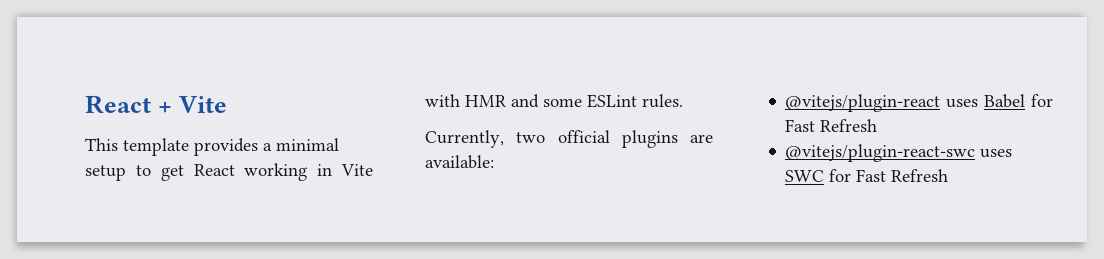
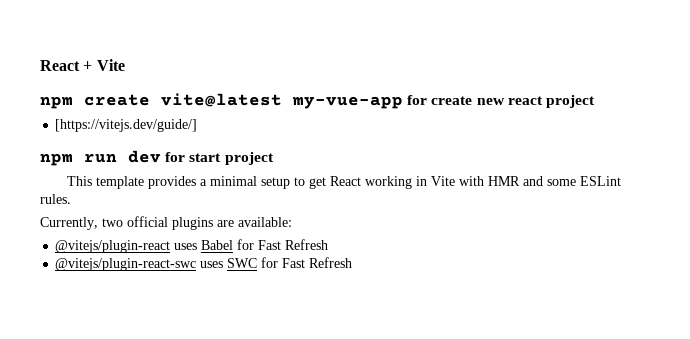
(228, 104) none -> [40,93,595,109] [55,119,198,132] [40,150,274,166] // npm create vite@latest my-vue-app for create new react project // [https://vitejs.dev/guide/] // npm run dev for start project

